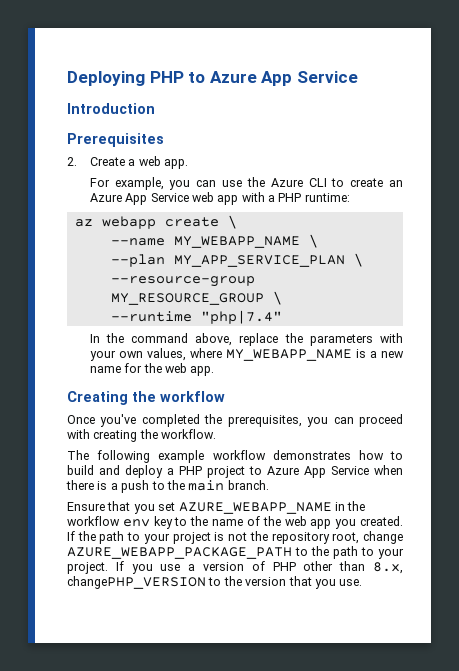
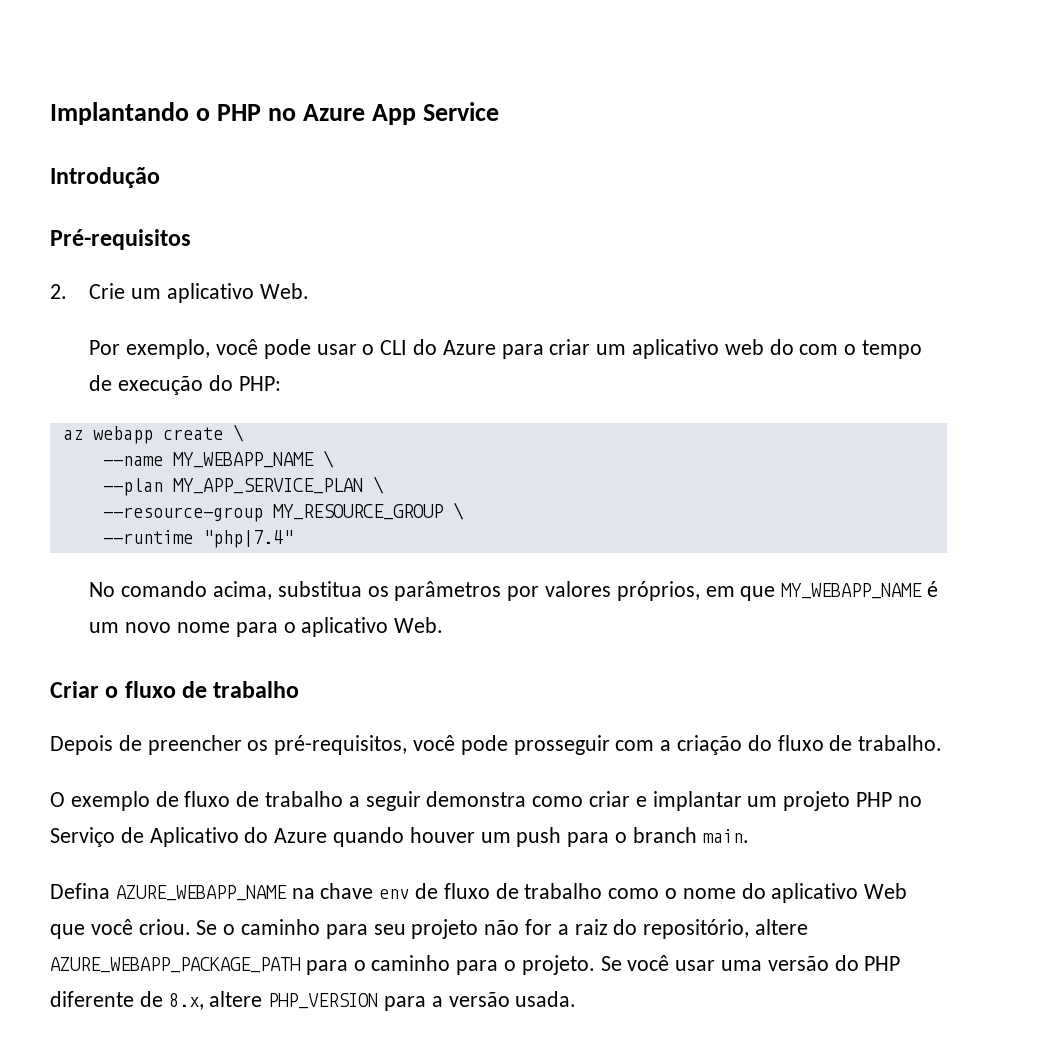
[67,71,206,86] Deploying PHP to -> [50,102,297,125] Implantando o PHP no
[67,103,155,114] [67,133,164,147] Introduction // Prerequisites -> [50,167,160,188] [50,229,191,250] Introdução // Pré-requisitos
[89,156,188,169] [89,177,403,190] [89,192,350,205] Create a web app. // For example, you can use the Azure CLI to create an Azure App Service web app with a PHP runtime: -> [89,283,309,303] [89,339,923,359] [89,375,281,395] Crie um aplicativo Web. // Por exemplo, você pode usar o CLI do Azure para criar um aplicativo web do com o tempo de execução do PHP:
[89,333,403,346] [89,348,404,361] [89,363,215,376] [67,391,225,405] [67,414,403,427] [67,429,217,442] [67,450,403,463] [67,465,403,478] [66,480,269,493] [67,501,366,514] [67,516,403,529] [67,531,403,544] [67,546,404,559] [67,561,404,574] [67,576,363,589] In the command above, replace the parameters with your own values, where MY_WEBAPP_NAME is a new name for the web app. // Creating the workflow // Once you've completed the prerequisites, you can proceed with creating the workflow. // The following example workflow demonstrates how to build and deploy a PHP project to Azure App Service when there is a push to the main branch. // Ensure that you set AZURE_WEBAPP_NAME in the workflow env key to the name of the web app you created. If the path to your project is not the repository root, change AZURE_WEBAPP_PACKAGE_PATH to the path to your project. If you use a version of PHP other than 8.x, changePHP_VERSION to the version that you use. -> [89,581,939,601] [89,617,444,637] [50,681,300,698] [50,735,943,755] [50,791,922,811] [50,827,749,847] [50,883,908,903] [50,919,809,939] [50,955,901,975] [50,991,577,1011] No comando acima, substitua os parâmetros por valores próprios, em que MY_WEBAPP_NAME é um novo nome para o aplicativo Web. // Criar o fluxo de trabalho // Depois de preencher os pré-requisitos, você pode prosseguir com a criação do fluxo de trabalho. // O exemplo de fluxo de trabalho a seguir demonstra como criar e implantar um projeto PHP no Serviço de Aplicativo do Azure quando houver um push para o branch main. // Defina AZURE_WEBAPP_NAME na chave env de fluxo de trabalho como o nome do aplicativo Web que você criou. Se o caminho para seu projeto não for a raiz do repositório, altere AZURE_WEBAPP_PACKAGE_PATH para o caminho para o projeto. Se você usar uma versão do PHP diferente de 8.x, altere PHP_VERSION para a versão usada.

